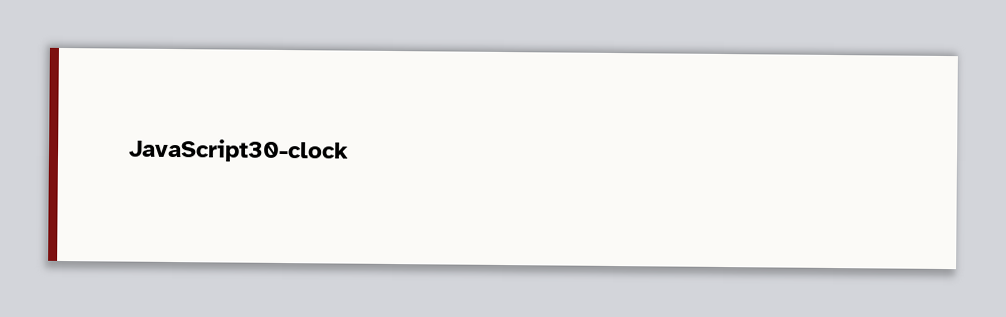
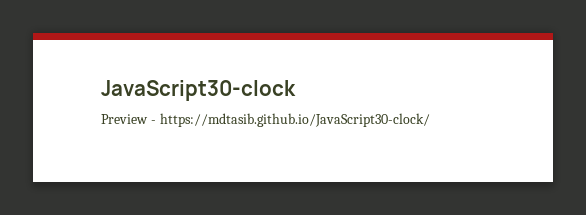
(349, 150) none -> [101,113,430,127] // Preview - https://mdtasib.github.io/JavaScript30-clock/

